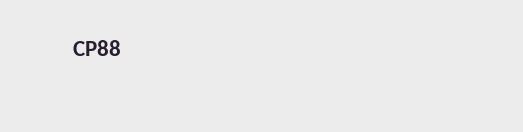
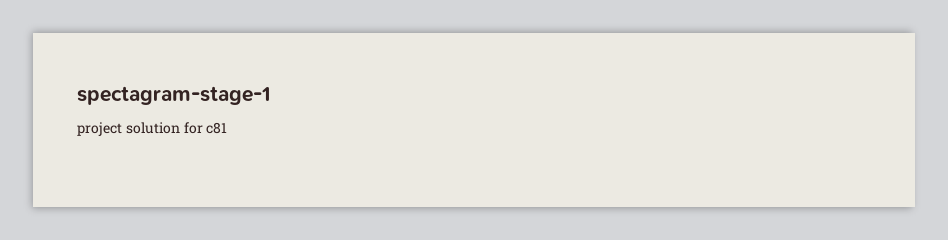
[73,40,121,56] CP88 -> [77,86,271,105] [77,122,228,136] spectagram-stage-1 // project solution for c81

